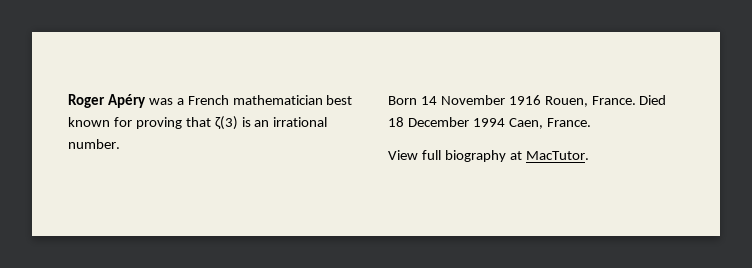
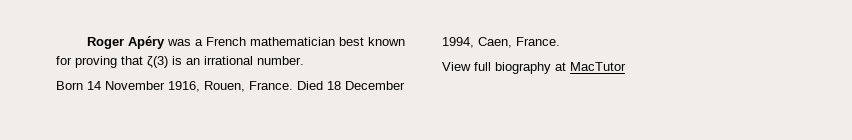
[508,95,541,105] 1916 -> [168,81,200,92] 1916,
[472,118,505,127] 1994 -> [442,37,474,48] 1994,
[525,151,589,160] MacTutor. -> [570,62,626,71] MacTutor

